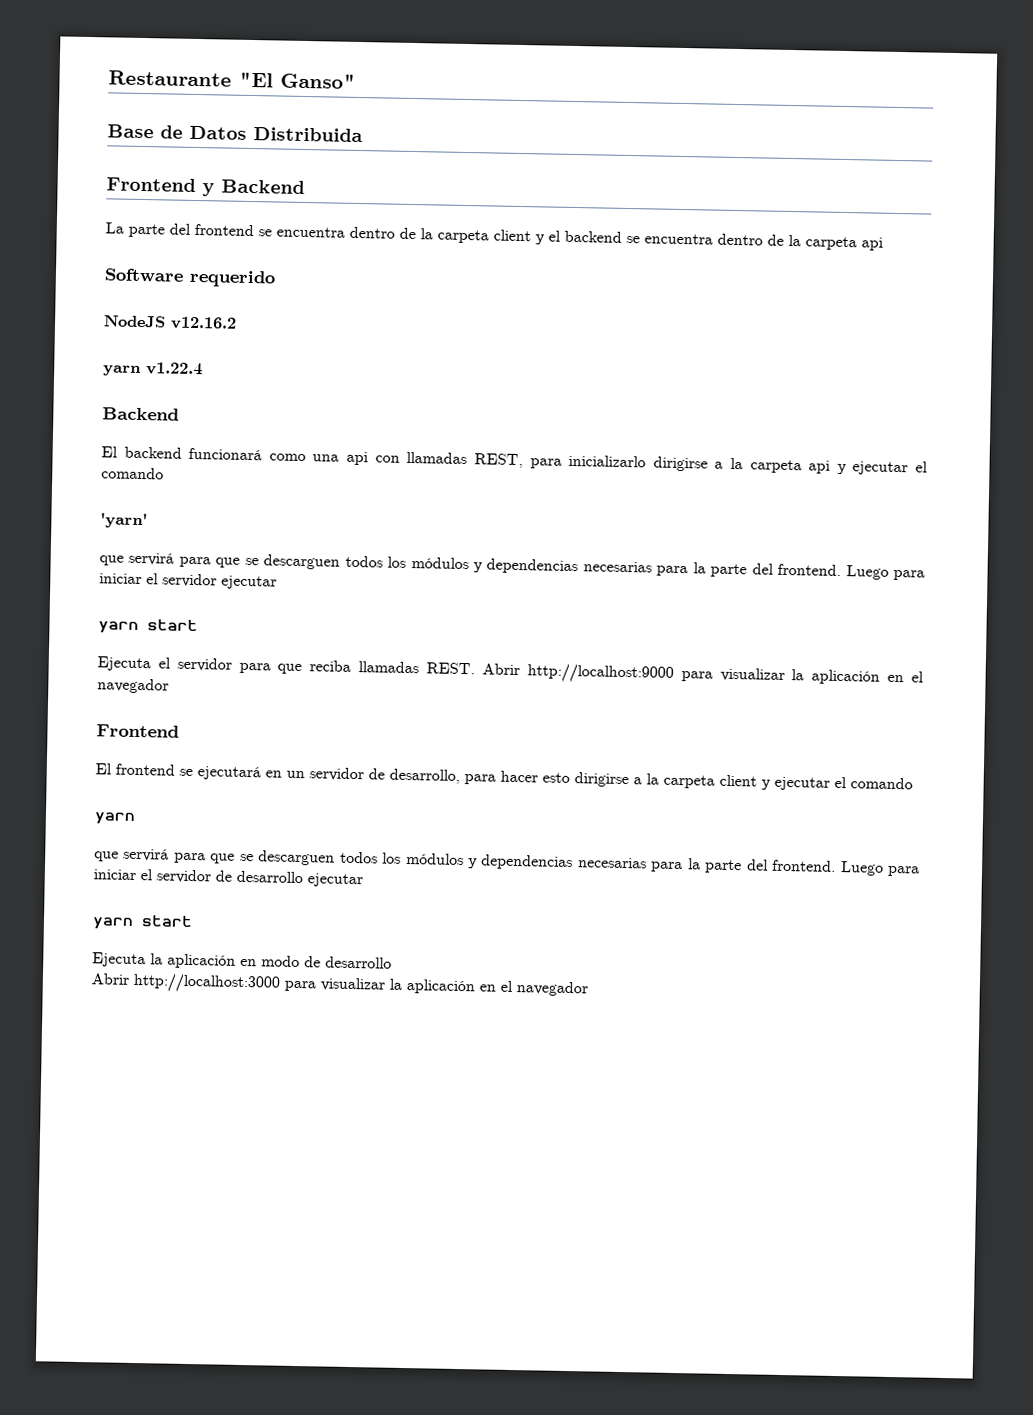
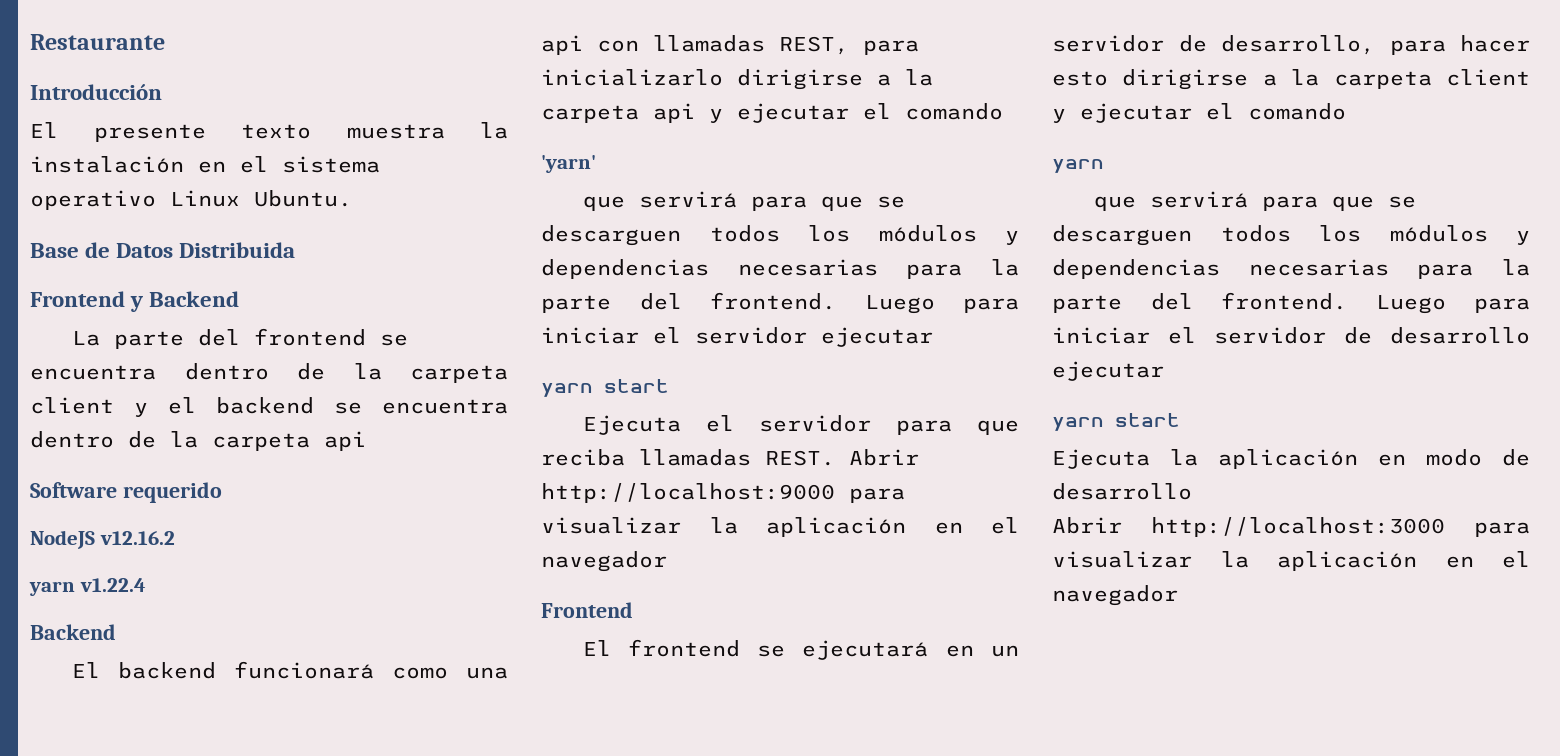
[239,71,356,89] "El Ganso" -> [30,84,162,100] [30,122,508,142] [30,156,380,173] [30,190,352,210] // Introducción // El presente texto muestra la instalación en el sistema operativo Linux Ubuntu.

